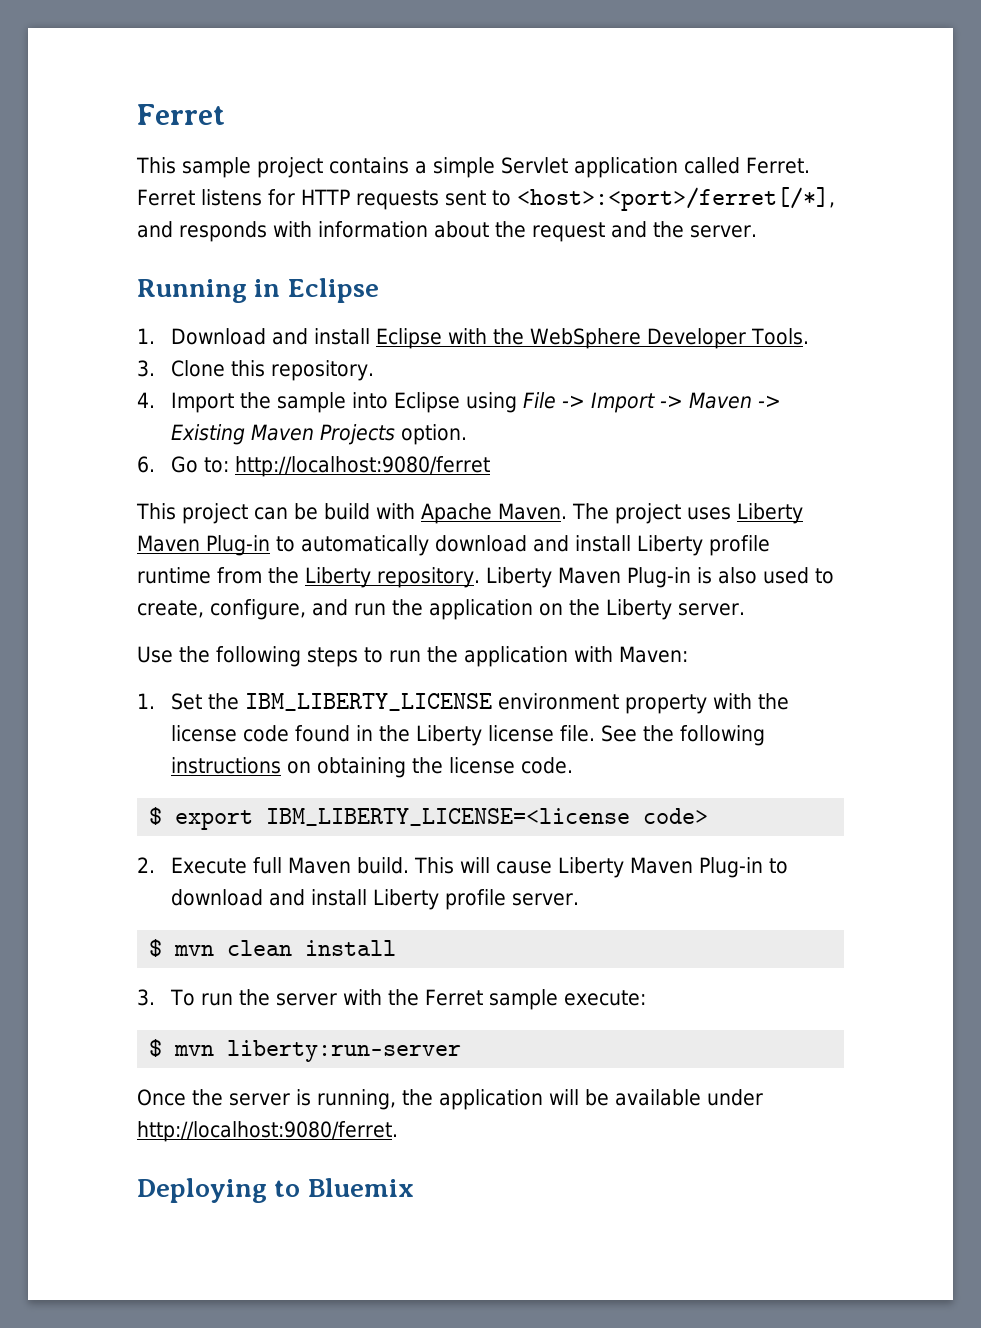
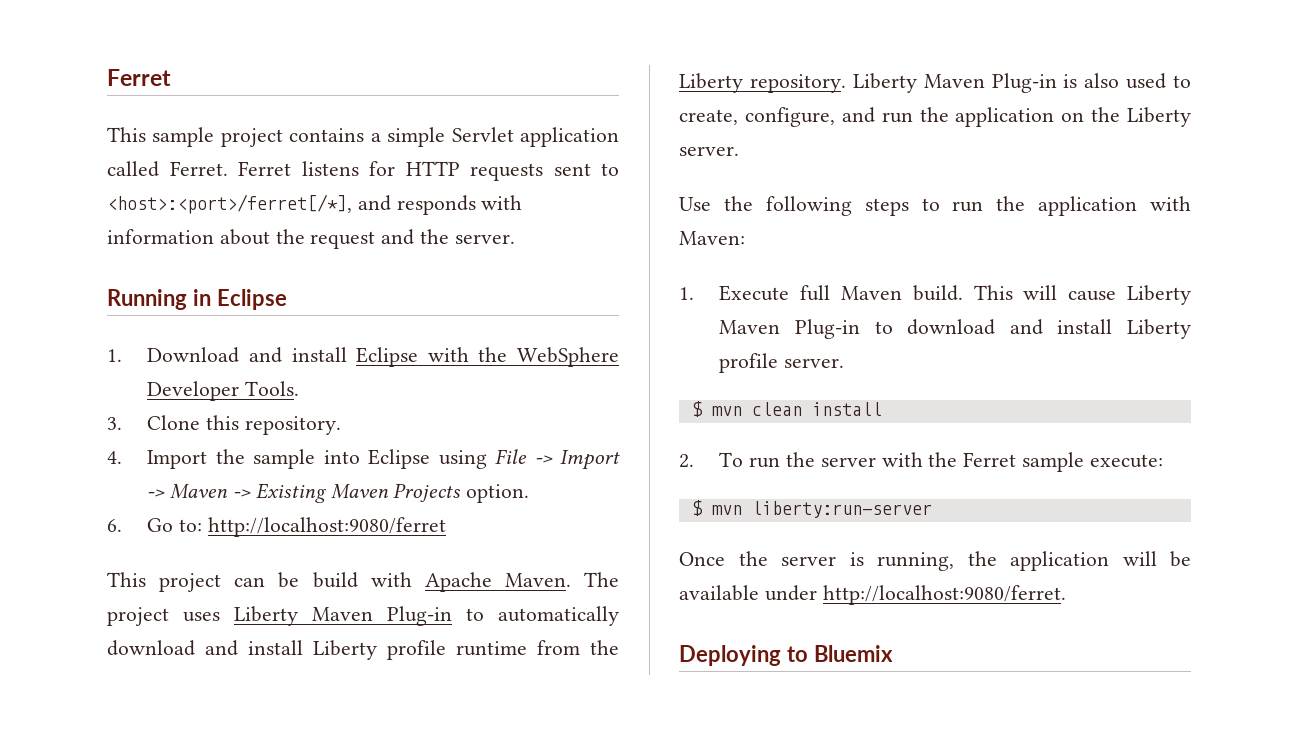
[170,693,789,714] [170,725,765,746] [170,757,573,778] [149,807,709,830] [137,857,155,873] Set the IBM_LIBERTY_LICENSE environment property with the license code found in the Liberty license file. See the following instructions on obtaining the license code. // $ export IBM_LIBERTY_LICENSE=<license code> // 2. -> (694, 293) none
[137,989,155,1006] 3. -> [679,454,694,468] 2.

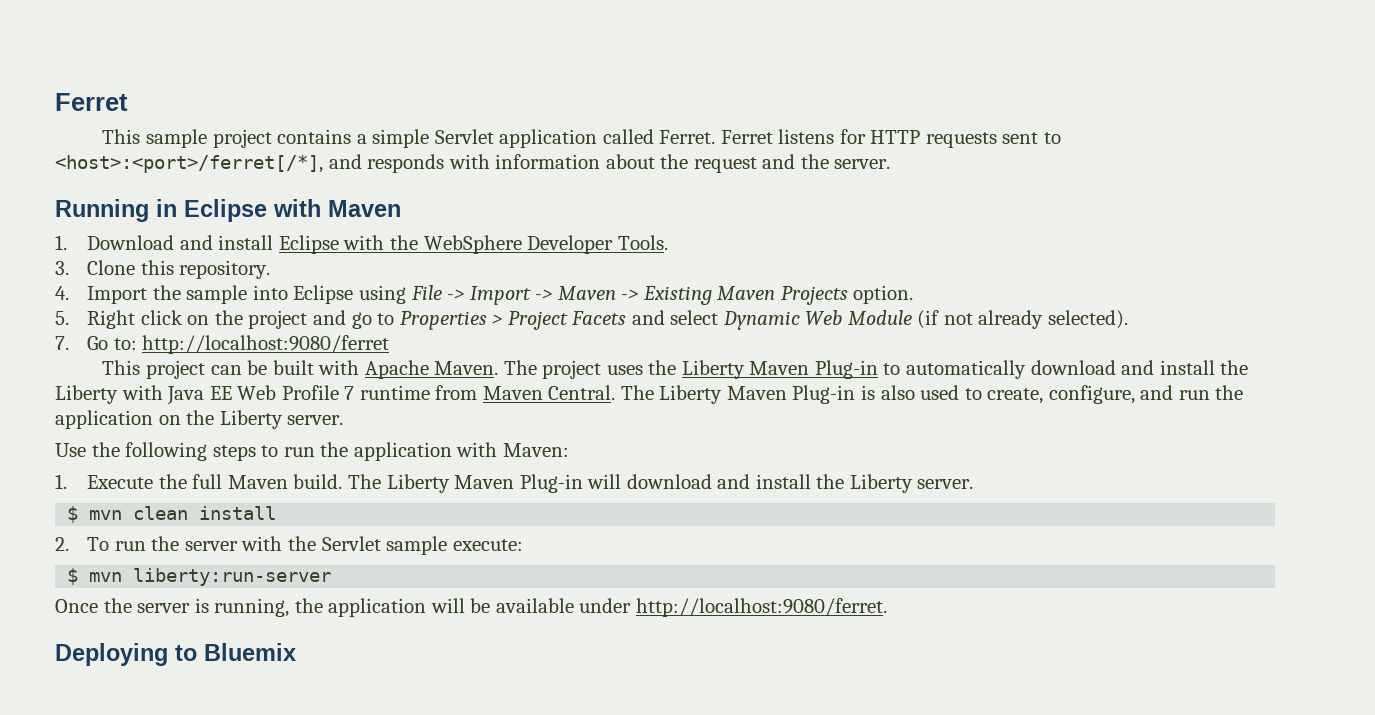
(287, 299) none -> [273,199,401,217] with Maven
[107,519,122,532] 6. -> [55,310,1129,330] [55,336,69,350] 5. Right click on the project and go to Properties > Project Facets and select Dynamic Web Module (if not already selected). // 7.
[312,572,358,588] build -> [272,360,314,375] built
(220, 617) none -> [648,360,677,375] the
[313,640,619,660] [679,73,846,93] Liberty profile runtime from the Liberty repository. -> [1220,360,1249,375] [55,385,654,405] the Liberty with Java EE Web Profile 7 runtime from Maven Central. The
(790, 293) none -> [158,474,187,489] the
[973,285,1191,305] [719,319,1191,339] [719,353,779,373] This will cause Liberty Maven Plug-in to download and install Liberty profile -> [347,474,913,493] The Liberty Maven Plug-in will download and install the Liberty
[963,452,1017,467] Ferret -> [321,536,381,551] Servlet

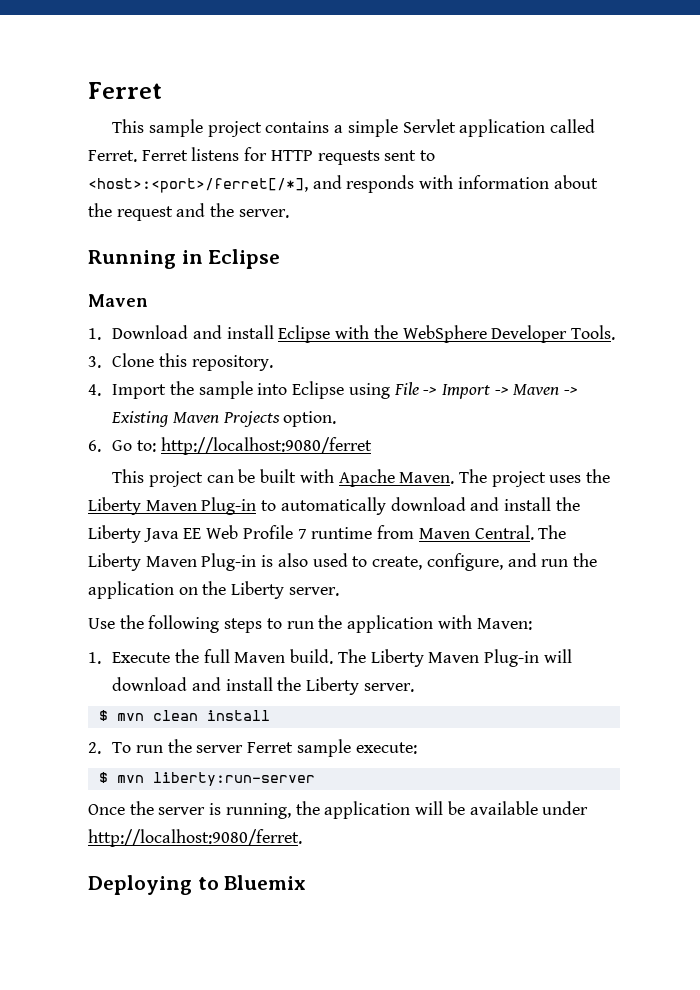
[273,199,321,217] with -> (281, 259) //
[55,310,1129,330] [55,336,69,350] 5. Right click on the project and go to Properties > Project Facets and select Dynamic Web Module (if not already selected). // 7. -> [88,440,101,452] 6.
[121,385,163,400] with -> (141, 534) none
[241,536,381,551] with the Servlet -> [247,742,294,753] Ferret

